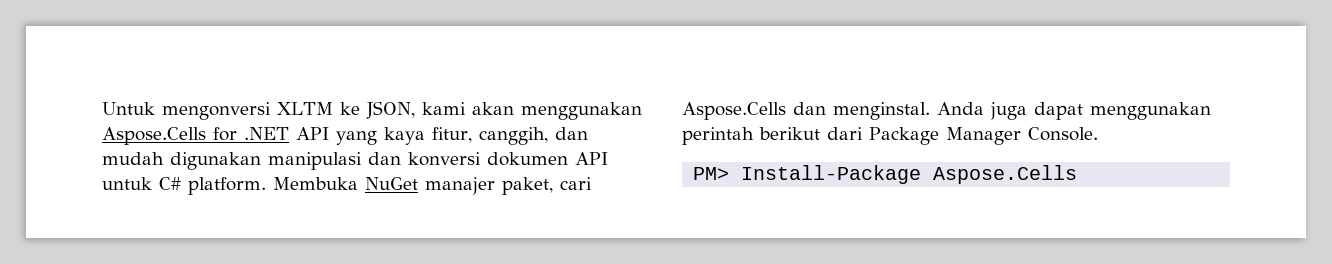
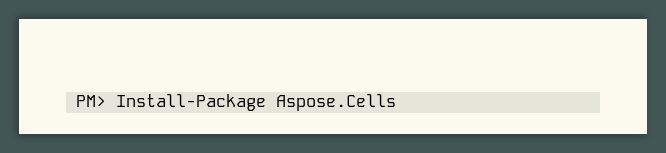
[102,101,642,120] [102,127,588,145] [102,152,608,170] [102,177,592,195] [682,102,1211,120] [682,127,1098,145] Untuk mengonversi XLTM ke JSON, kami akan menggunakan Aspose.Cells for .NET API yang kaya fitur, canggih, dan mudah digunakan manipulasi dan konversi dokumen API untuk C# platform. Membuka NuGet manajer paket, cari Aspose.Cells dan menginstal. Anda juga dapat menggunakan perintah berikut dari Package Manager Console. // -> (75, 101) none

